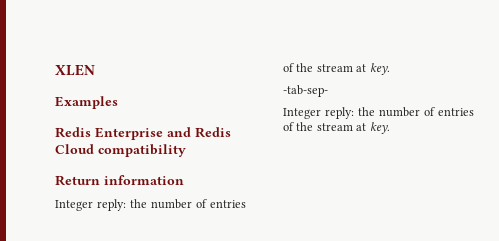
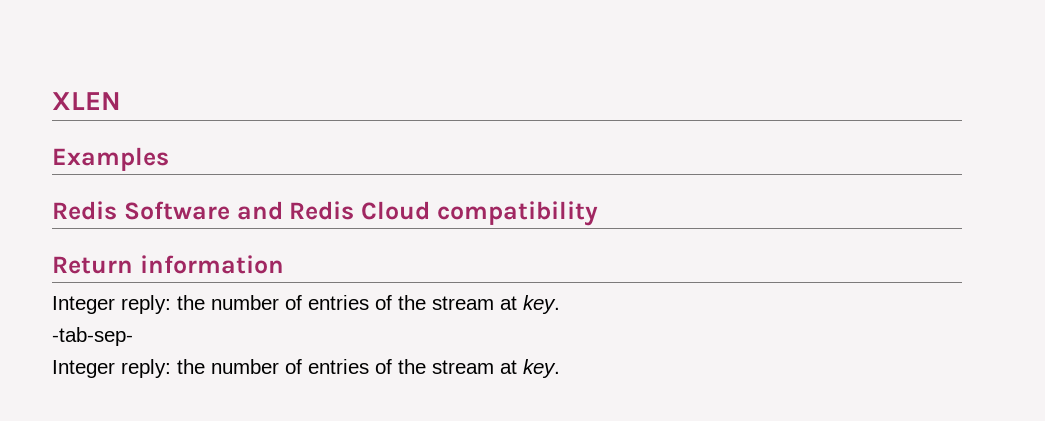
[95,127,163,140] Enterprise -> [123,201,230,220] Software

